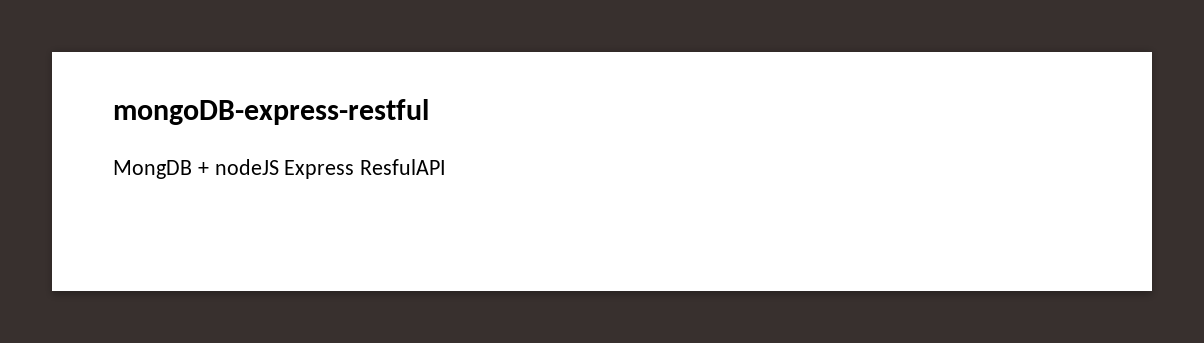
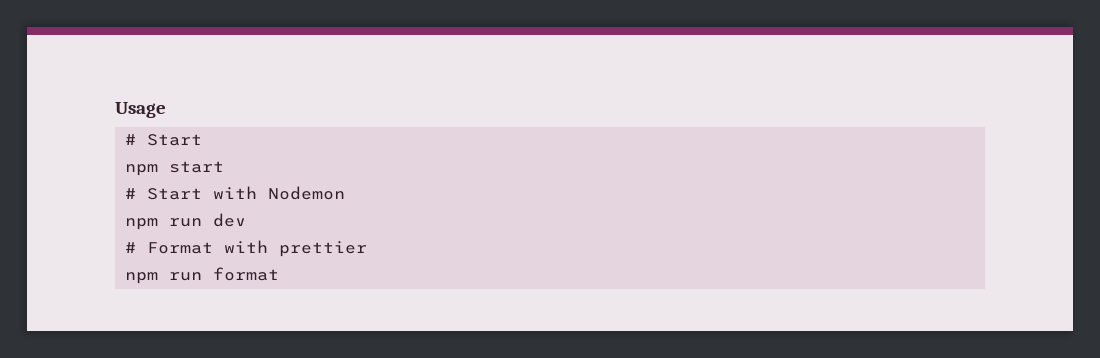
[113,99,429,125] [113,159,447,179] mongoDB-express-restful // MongDB + nodeJS Express ResfulAPI -> [115,102,166,118] [124,134,202,146] [124,161,224,176] [124,186,345,200] [124,213,246,230] [124,240,367,257] [124,267,279,284] Usage // # Start // npm start // # Start with Nodemon // npm run dev // # Format with prettier // npm run format

